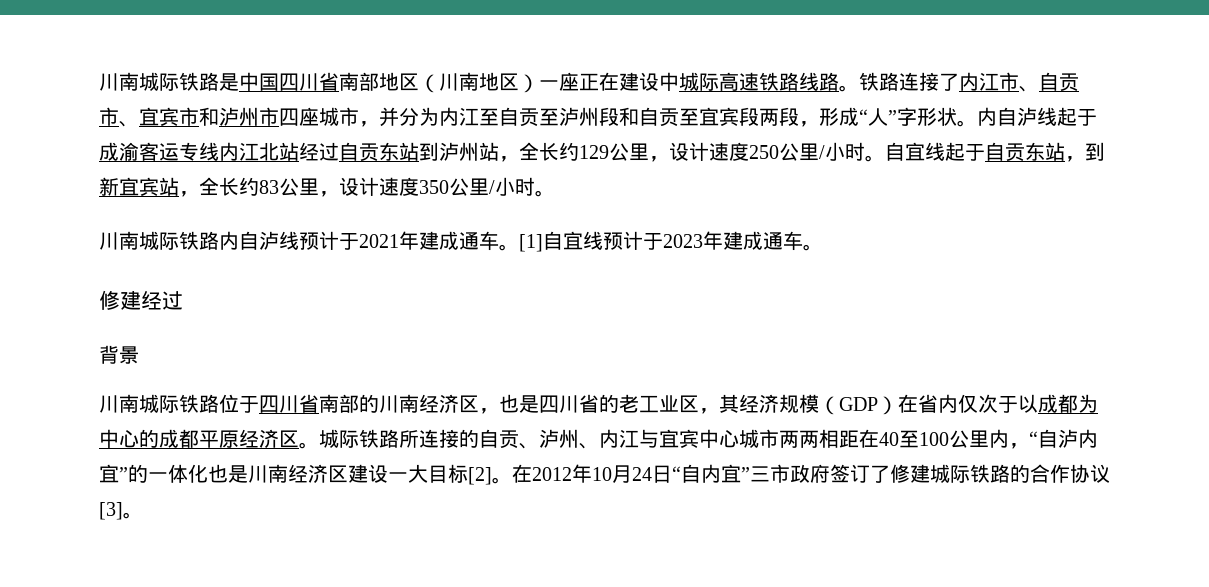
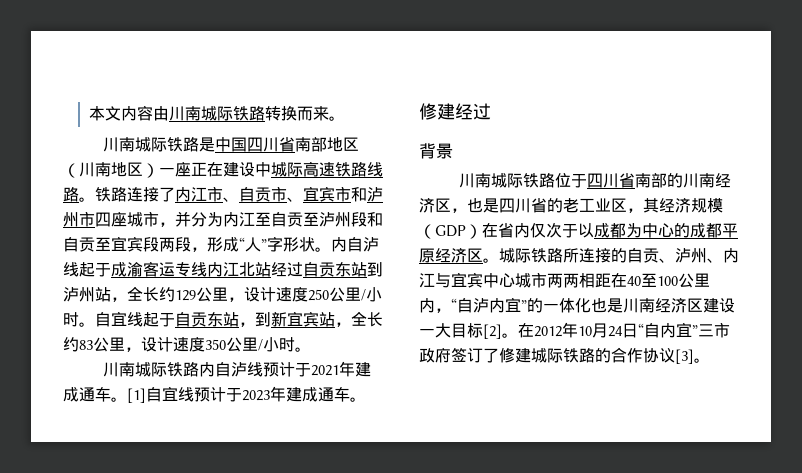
(99, 82) none -> [89,105,346,121] 本文内容由川南城际铁路转换而来。 //

